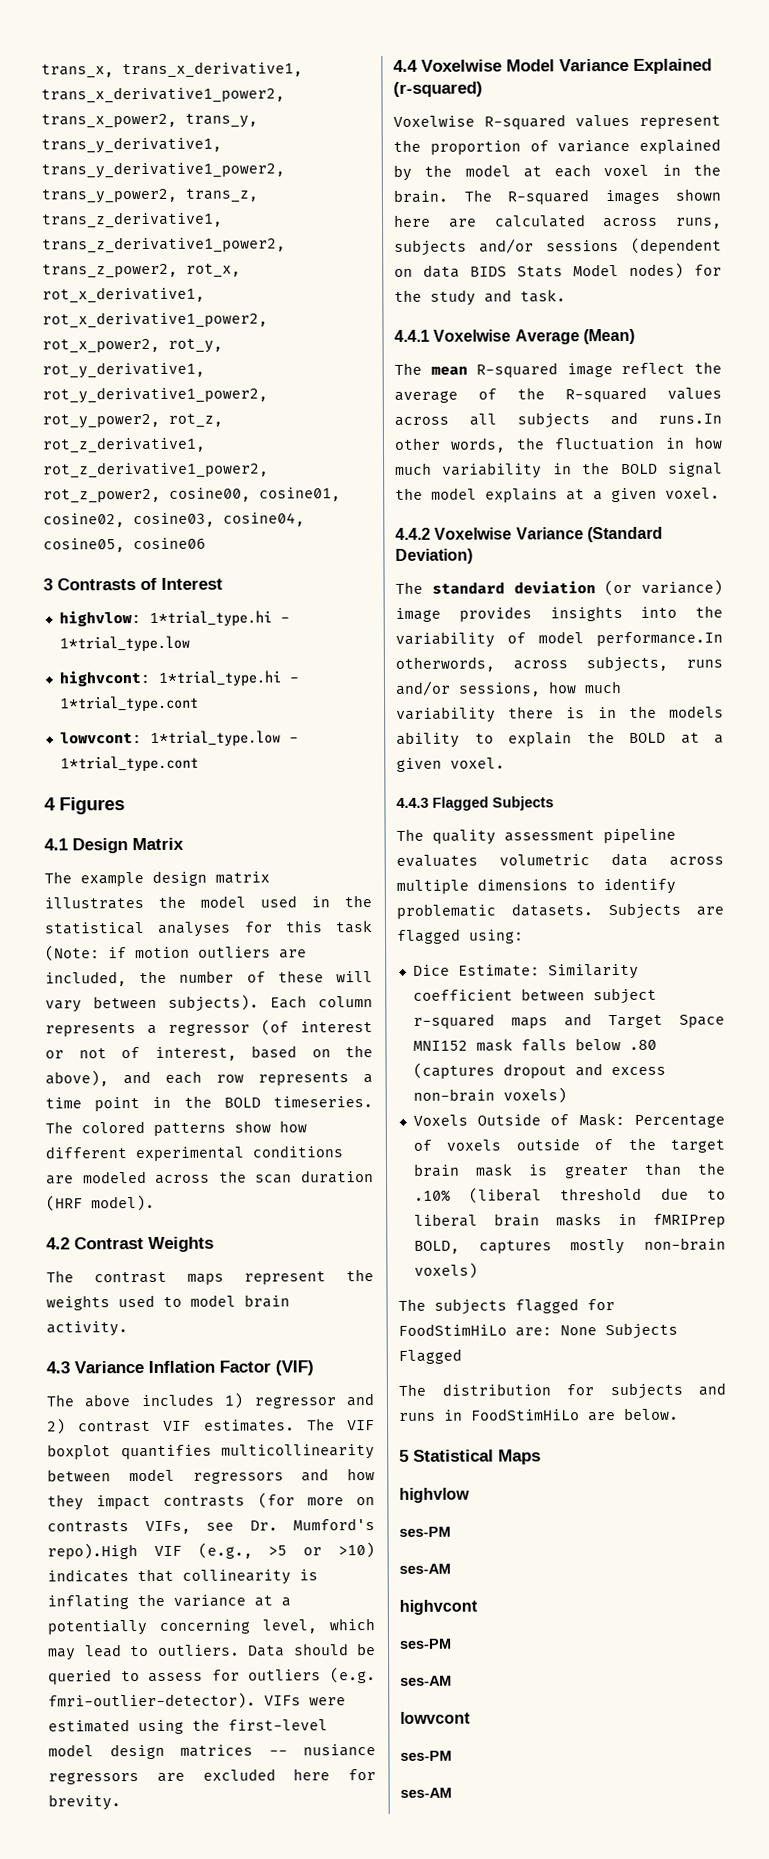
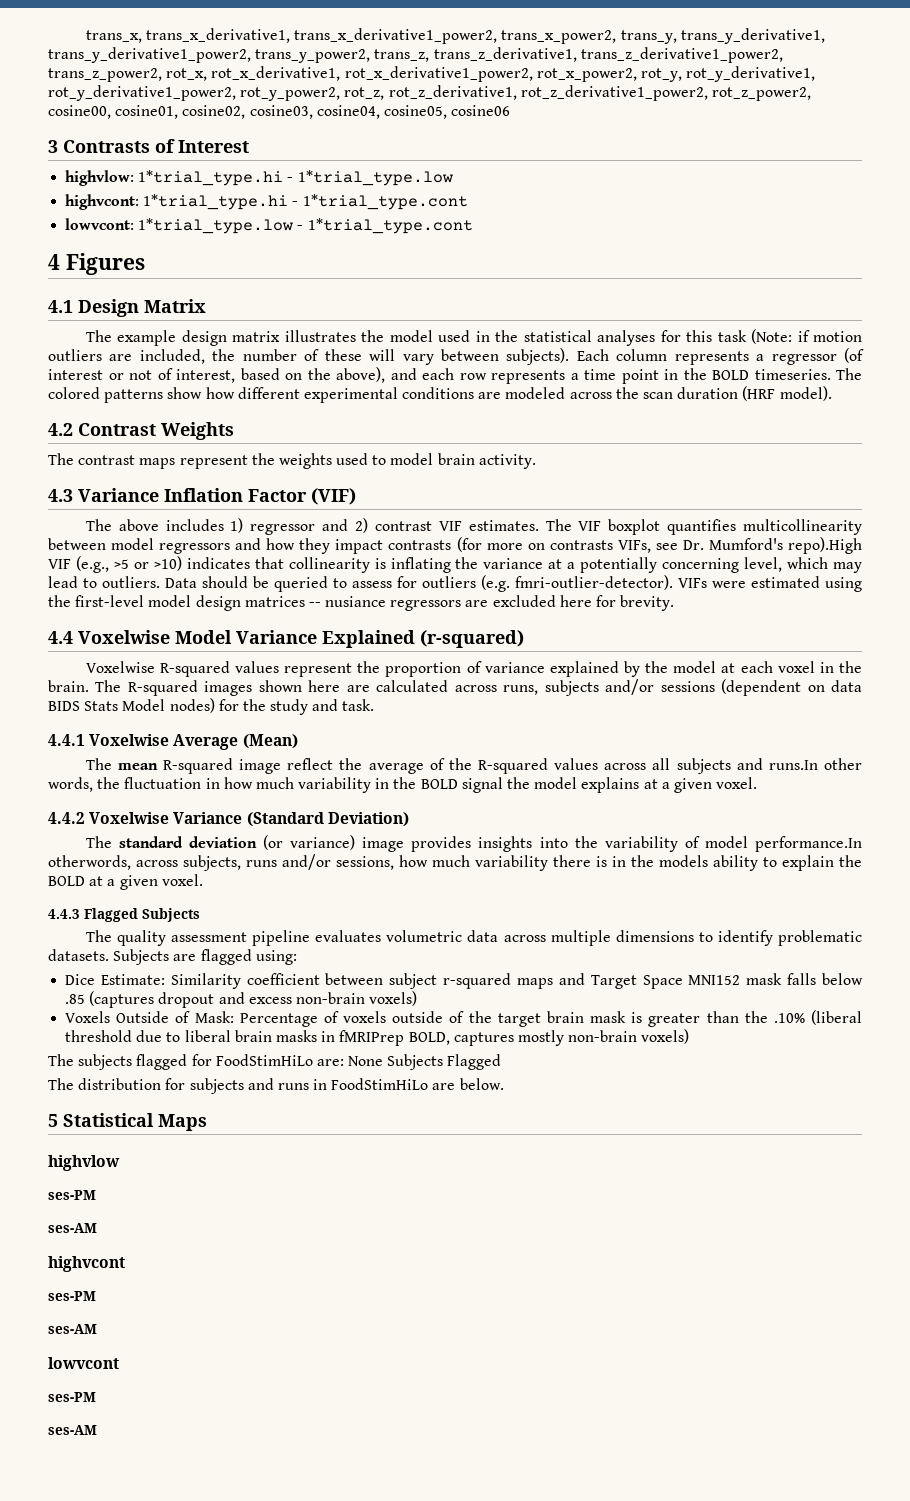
[628,1039,657,1050] .80 -> [65,994,86,1004] .85

